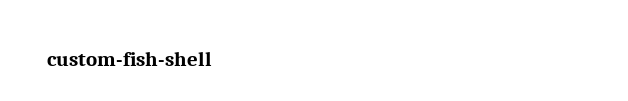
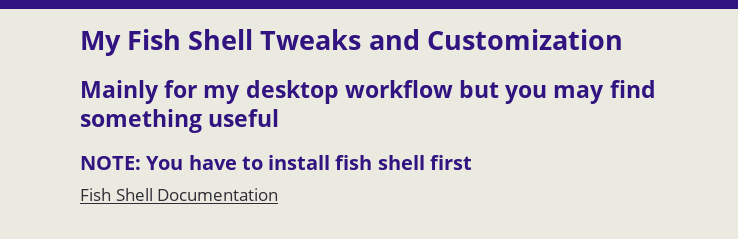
[47,51,212,66] custom-fish-shell -> [80,29,623,56] [80,80,656,104] [80,109,280,133] [80,155,472,170] [80,188,279,201] My Fish Shell Tweaks and Customization // Mainly for my desktop workflow but you may find something useful // NOTE: You have to install fish shell first // Fish Shell Documentation

